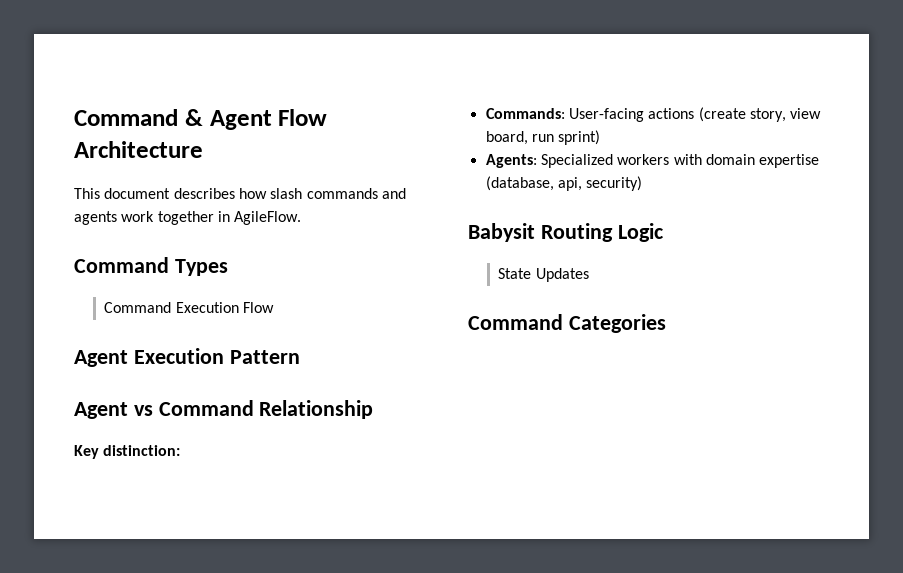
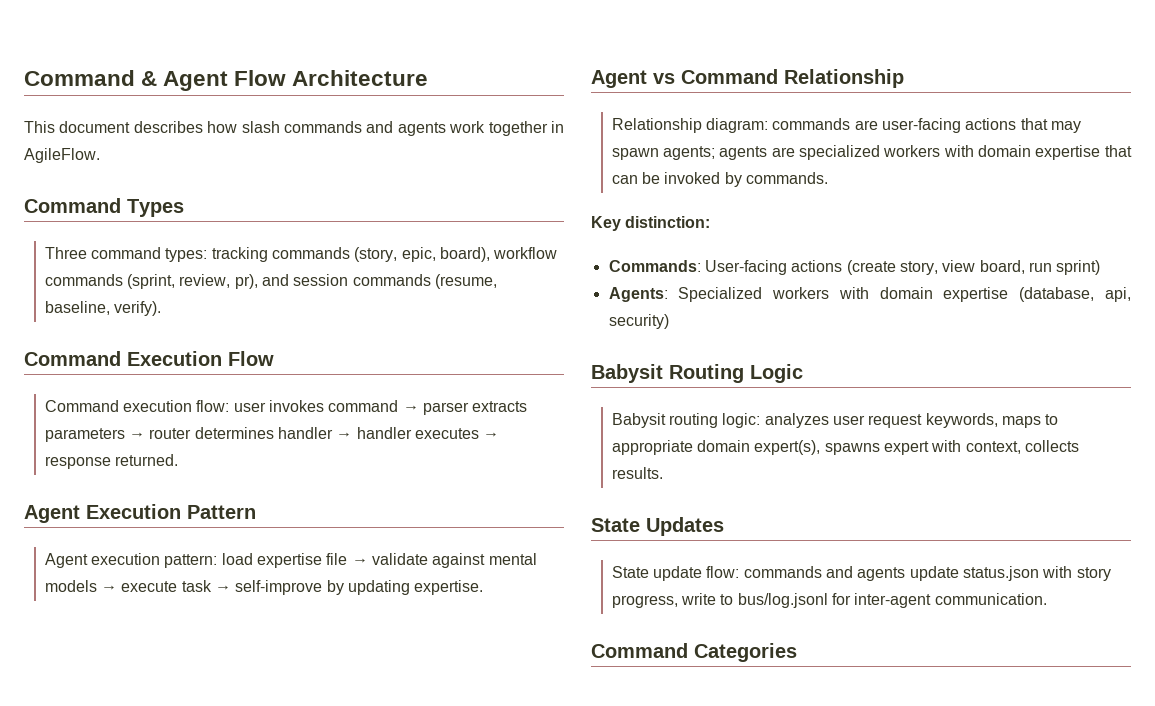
[104,302,274,313] [74,348,300,367] [74,400,374,419] Command Execution Flow // Agent Execution Pattern // Agent vs Command Relationship -> [44,247,558,262] [44,274,498,289] [44,301,162,316] [24,351,274,366] [44,400,528,415] [44,427,500,442] [44,454,179,469] [24,504,256,523] [44,553,537,568] [44,580,484,595] [591,69,904,88] [611,118,1082,133] [611,145,1132,160] [611,172,829,187] Three command types: tracking commands (story, epic, board), workflow commands (sprint, review, pr), and session commands (resume, baseline, verify). // Command Execution Flow // Command execution flow: user invokes command → parser extracts parameters → router determines handler → handler executes → response returned. // Agent Execution Pattern // Agent execution pattern: load expertise file → validate against mental models → execute task → self-improve by updating expertise. // Agent vs Command Relationship // Relationship diagram: commands are user-facing actions that may spawn agents; agents are specialized workers with domain expertise that can be invoked by commands.
[498,268,589,282] State Updates -> [611,413,1059,428] [611,440,1080,455] [611,467,663,479] [591,517,724,536] [611,566,1111,581] [611,593,1047,608] Babysit routing logic: analyzes user request keywords, maps to appropriate domain expert(s), spawns expert with context, collects results. // State Updates // State update flow: commands and agents update status.json with story progress, write to bus/log.jsonl for inter-agent communication.

